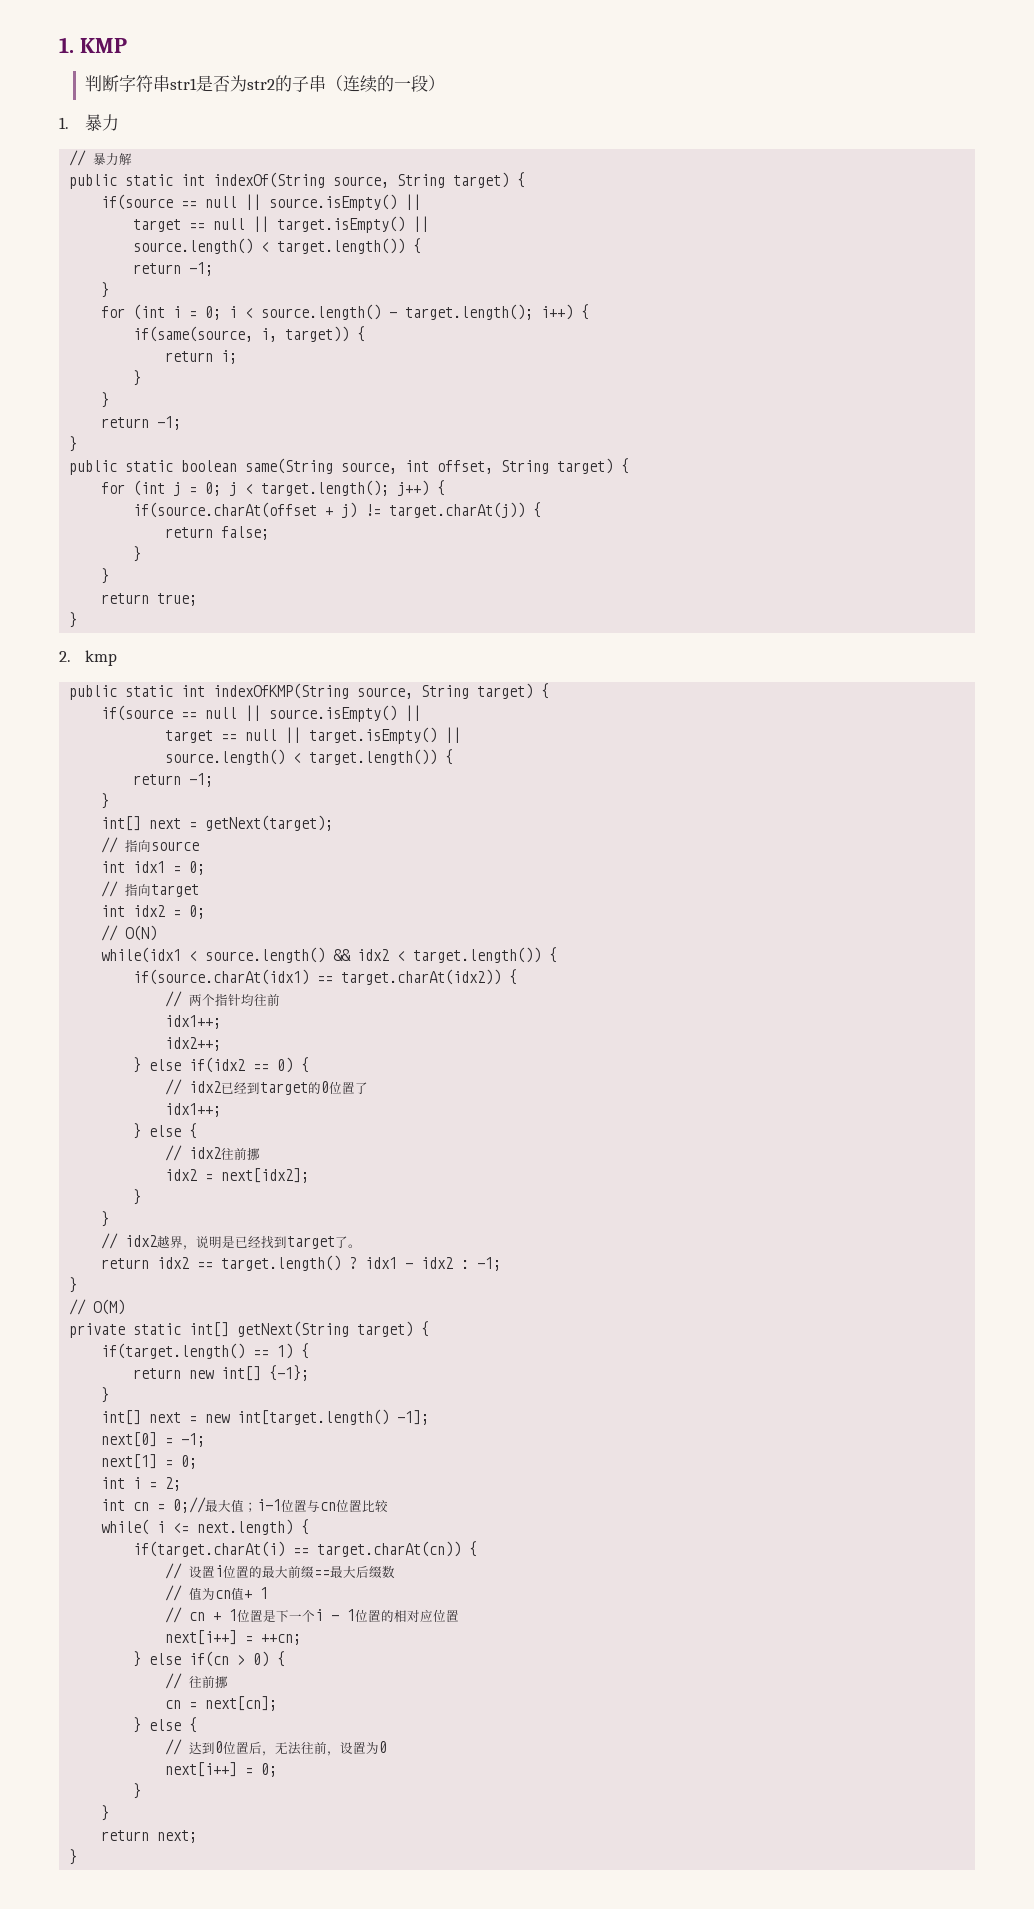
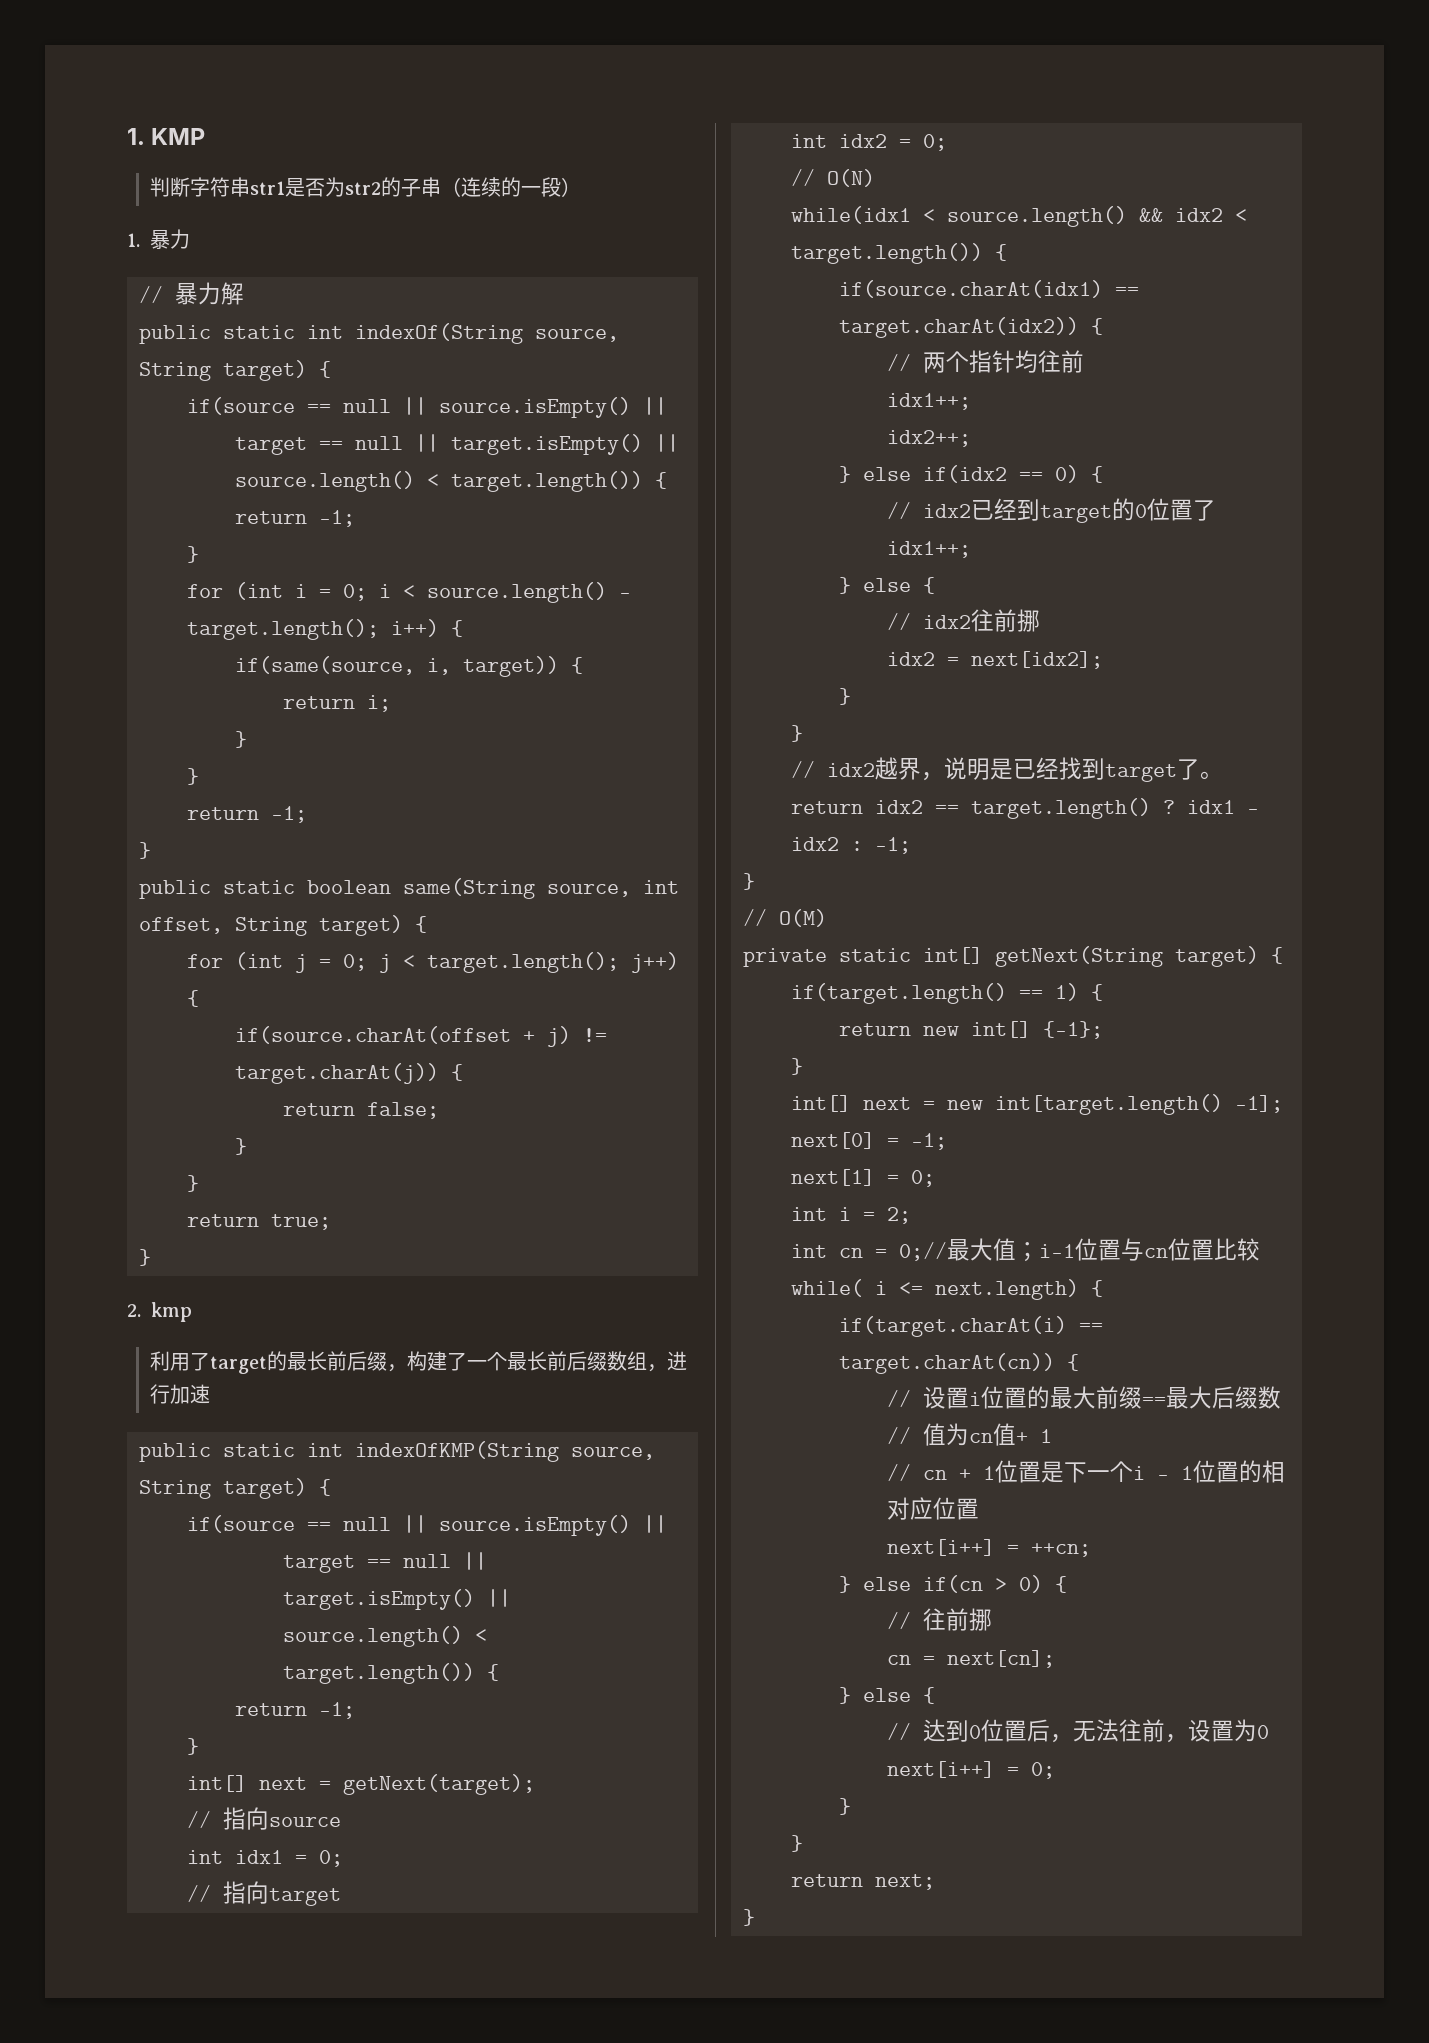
(118, 658) none -> [149,1351,687,1374] [149,1384,210,1404] // 利用了target的最长前后缀，构建了一个最长前后缀数组，进行加速

